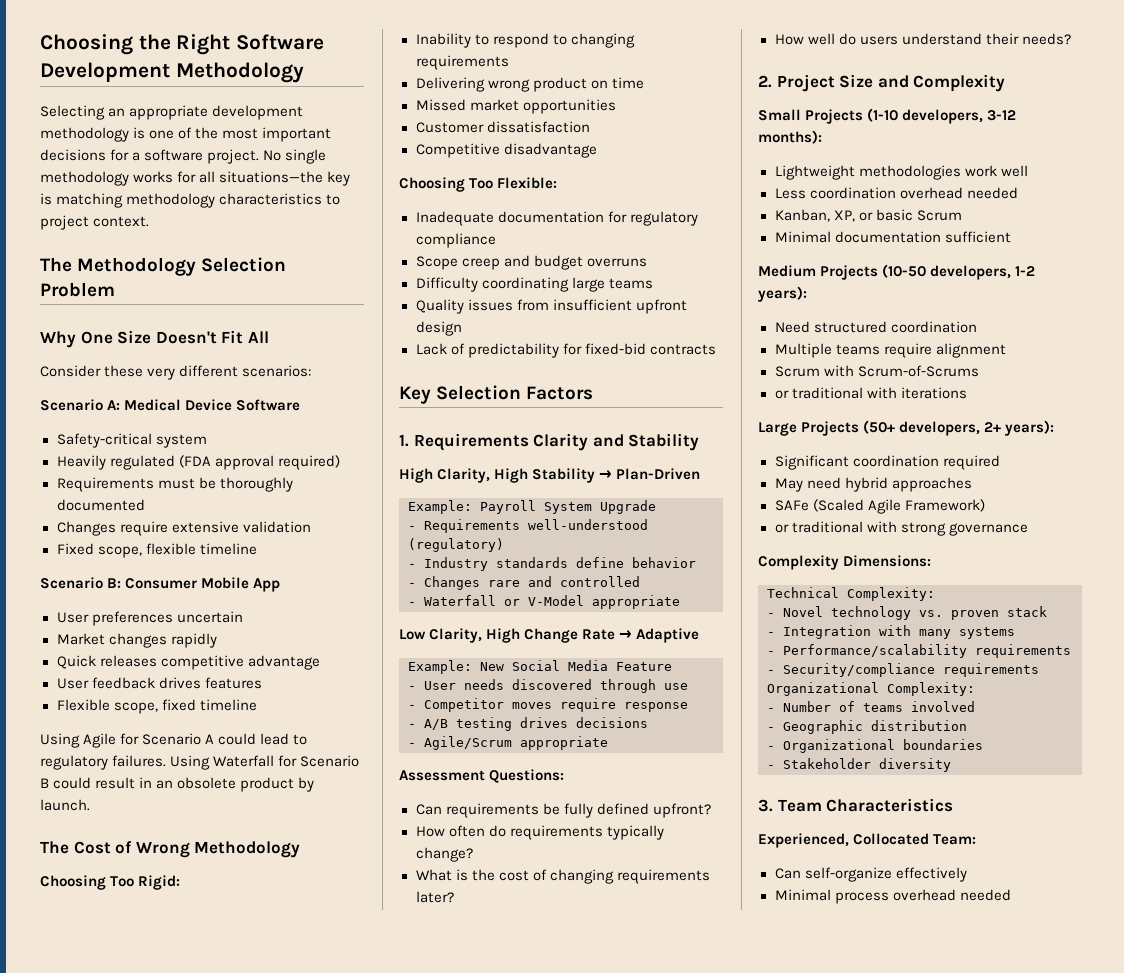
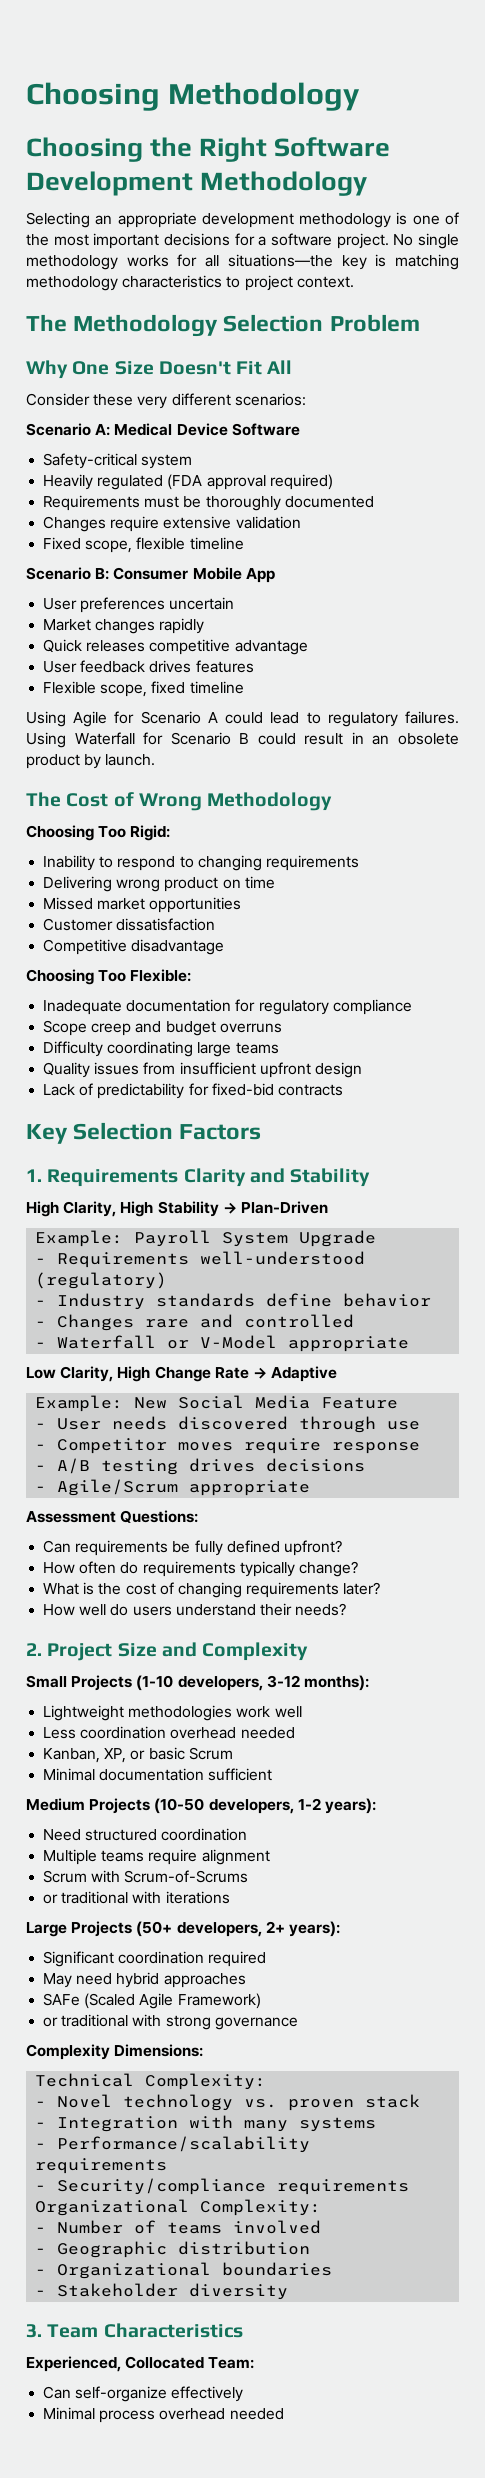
[40,34,133,55] Choosing -> [26,82,361,111] [26,137,143,162] Choosing Methodology // Choosing

